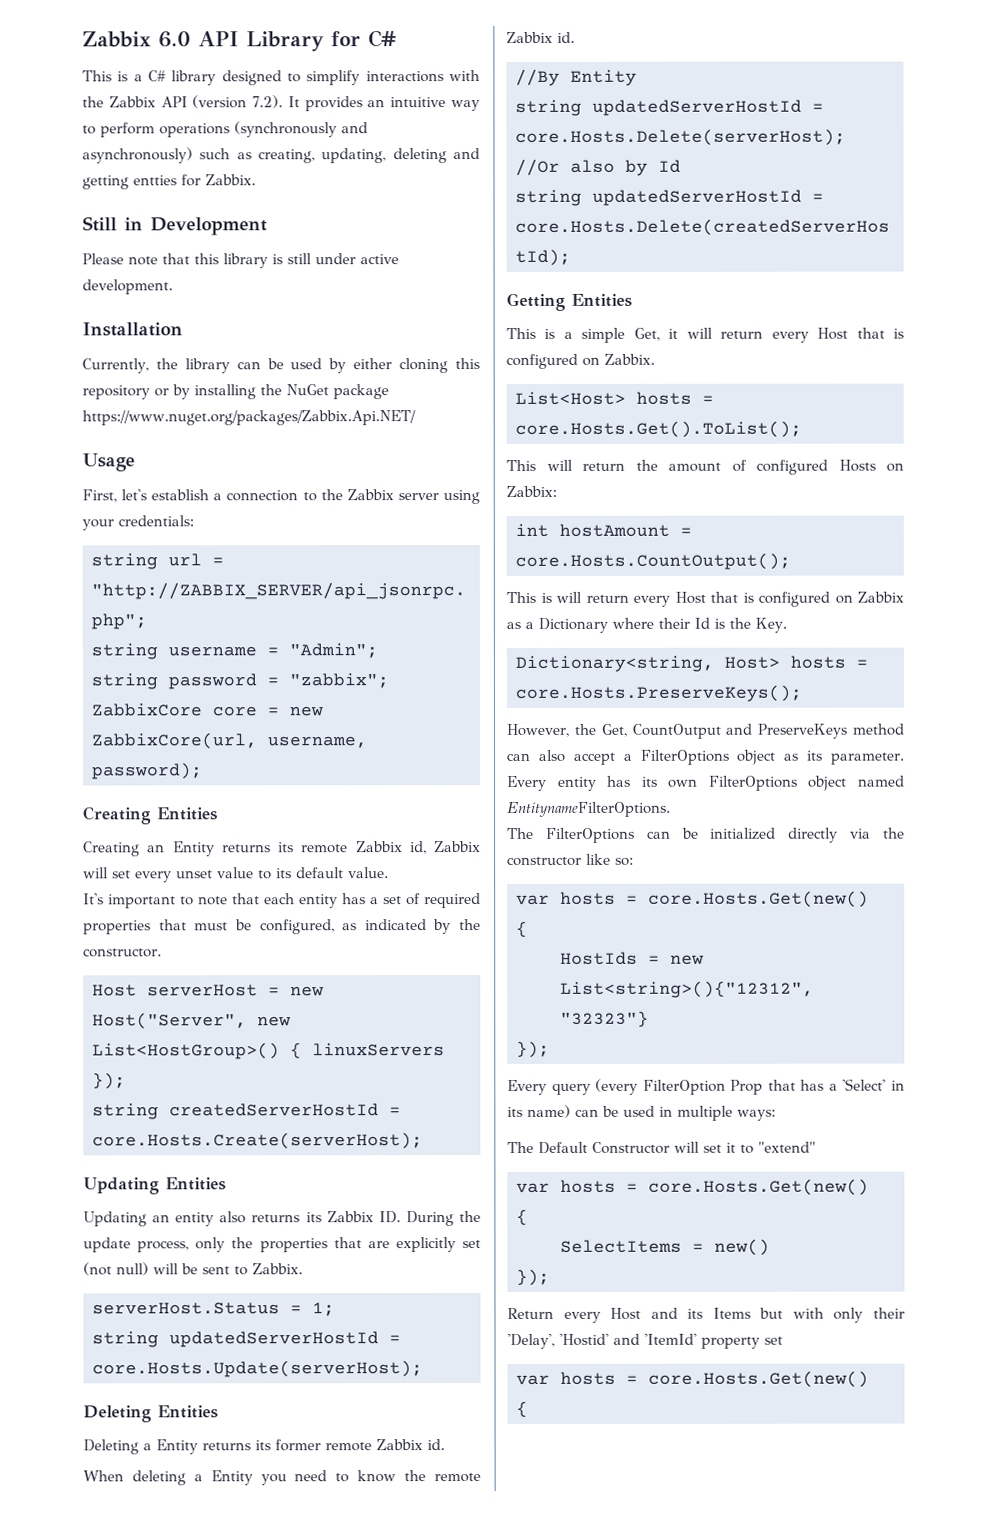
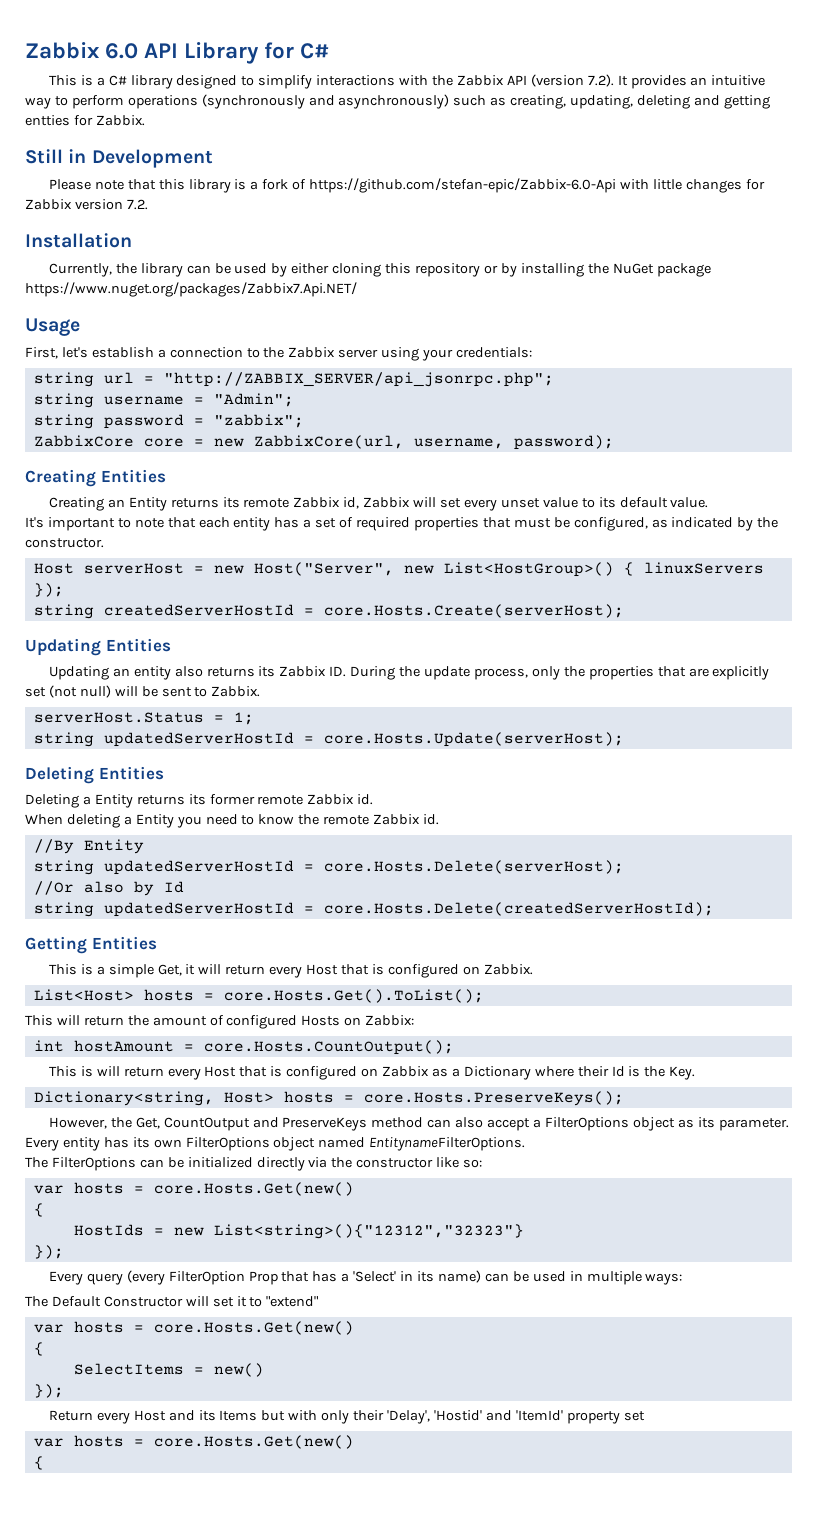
[287,253,399,265] [82,279,173,295] still under active development. -> [250,178,765,193] [25,199,148,210] a fork of https://github.com/stefan-epic/Zabbix-6.0-Api with little changes for Zabbix version 7.2.
[82,410,416,426] https://www.nuget.org/packages/Zabbix.Api.NET/ -> [25,282,357,297] https://www.nuget.org/packages/Zabbix7.Api.NET/

